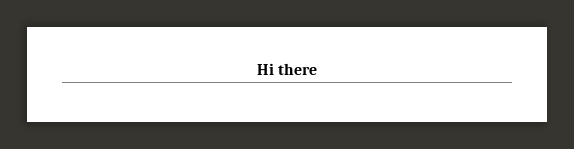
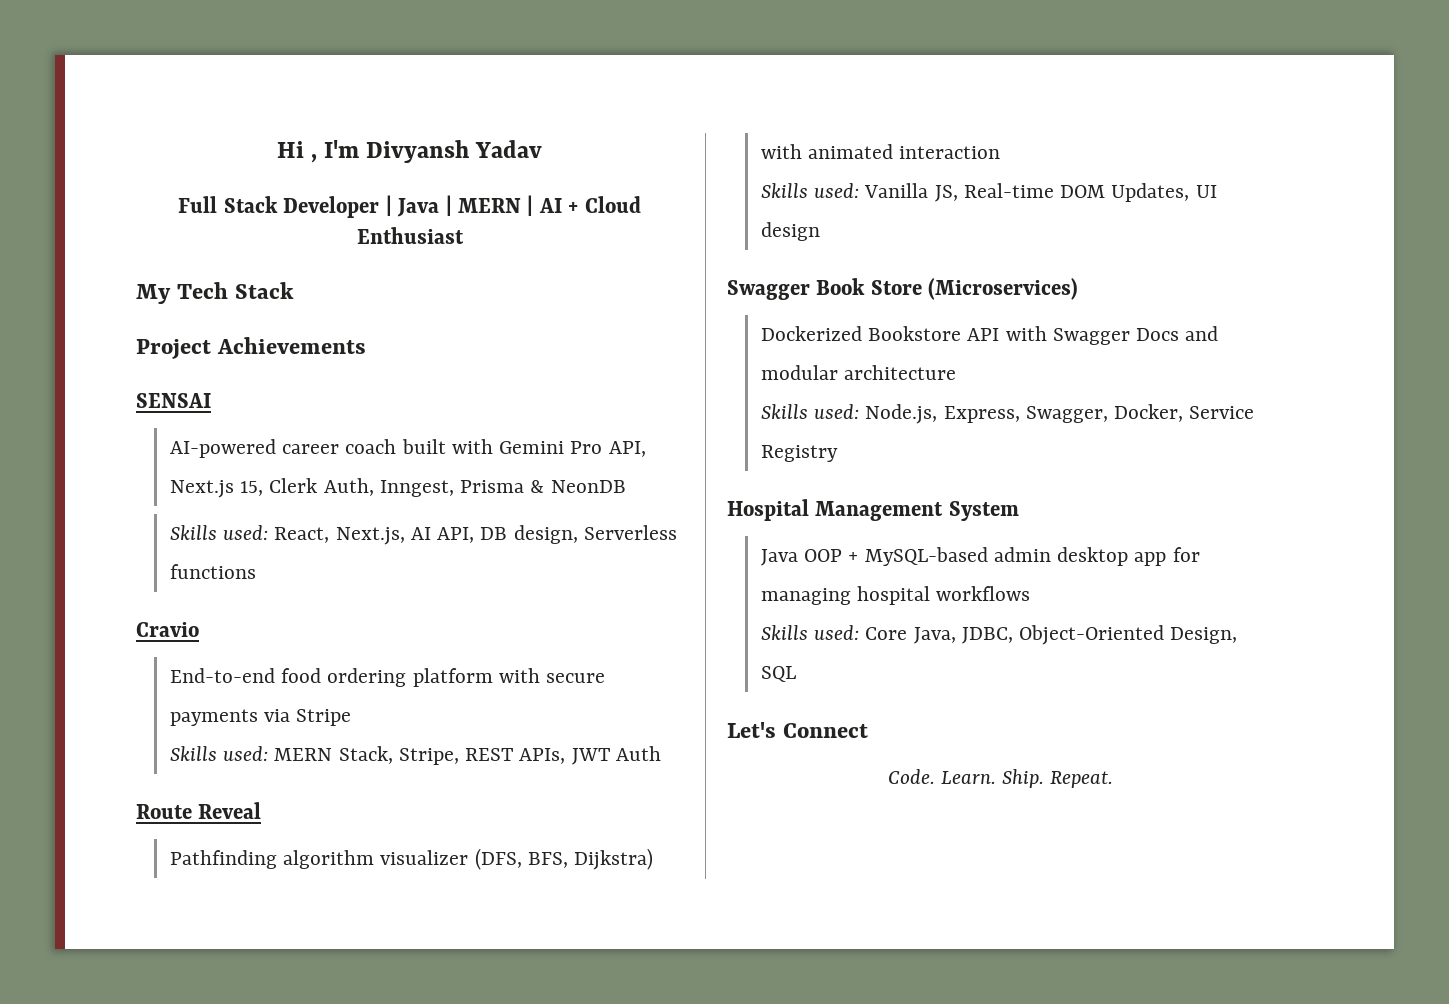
[278,63,318,75] there -> [310,140,543,163] [178,195,641,218] [356,227,464,244] [136,282,294,304] [136,337,366,359] [136,393,211,408] [170,439,646,458] [170,478,626,498] [170,525,677,545] [170,564,257,579] [136,622,199,637] [170,668,606,687] [170,709,352,726] [170,746,661,765] [136,802,262,819] [170,848,654,870] [761,144,1001,159] [761,183,1217,202] [761,222,821,241] [727,278,1079,300] [761,326,1219,345] [761,365,957,380] [761,404,1255,424] [761,445,839,462] [727,499,1019,521] [761,547,1200,566] [761,586,1031,605] [761,625,1238,645] [761,666,797,682] [727,722,868,738] [887,769,1114,788] , I'm Divyansh Yadav // Full Stack Developer | Java | MERN | AI + Cloud Enthusiast // My Tech Stack // Project Achievements // SENSAI // AI-powered career coach built with Gemini Pro API, Next.js 15, Clerk Auth, Inngest, Prisma & NeonDB // Skills used: React, Next.js, AI API, DB design, Serverless functions // Cravio // End-to-end food ordering platform with secure payments via Stripe // Skills used: MERN Stack, Stripe, REST APIs, JWT Auth // Route Reveal // Pathfinding algorithm visualizer (DFS, BFS, Dijkstra) with animated interaction // Skills used: Vanilla JS, Real-time DOM Updates, UI design // Swagger Book Store (Microservices) // Dockerized Bookstore API with Swagger Docs and modular architecture // Skills used: Node.js, Express, Swagger, Docker, Service Registry // Hospital Management System // Java OOP + MySQL-based admin desktop app for managing hospital workflows // Skills used: Core Java, JDBC, Object-Oriented Design, SQL // Let's Connect // Code. Learn. Ship. Repeat.

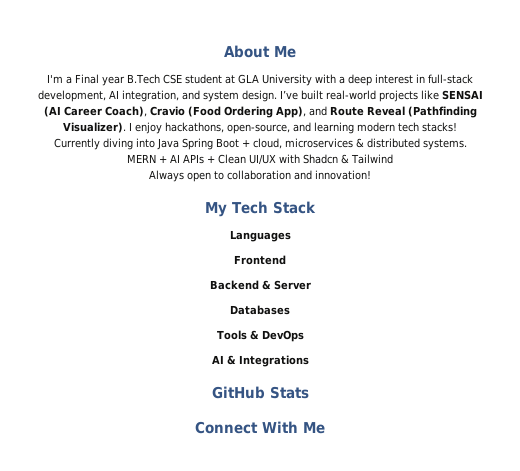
[276,140,543,163] [178,195,641,218] [356,227,464,244] [136,282,294,304] [136,337,366,359] [136,393,211,408] [170,439,646,458] [170,478,626,498] [170,525,677,545] [170,564,257,579] [136,622,199,637] [170,668,606,687] [170,709,352,726] [170,746,661,765] [136,802,262,819] [170,848,654,870] [761,144,1001,159] [761,183,1217,202] [761,222,821,241] [727,278,1079,300] [761,326,1219,345] [761,365,957,380] [761,404,1255,424] [761,445,839,462] [727,499,1019,521] [761,547,1200,566] [761,586,1031,605] [761,625,1238,645] [761,666,797,682] [727,722,868,738] [887,769,1114,788] Hi , I'm Divyansh Yadav // Full Stack Developer | Java | MERN | AI + Cloud Enthusiast // My Tech Stack // Project Achievements // SENSAI // AI-powered career coach built with Gemini Pro API, Next.js 15, Clerk Auth, Inngest, Prisma & NeonDB // Skills used: React, Next.js, AI API, DB design, Serverless functions // Cravio // End-to-end food ordering platform with secure payments via Stripe // Skills used: MERN Stack, Stripe, REST APIs, JWT Auth // Route Reveal // Pathfinding algorithm visualizer (DFS, BFS, Dijkstra) with animated interaction // Skills used: Vanilla JS, Real-time DOM Updates, UI design // Swagger Book Store (Microservices) // Dockerized Bookstore API with Swagger Docs and modular architecture // Skills used: Node.js, Express, Swagger, Docker, Service Registry // Hospital Management System // Java OOP + MySQL-based admin desktop app for managing hospital workflows // Skills used: Core Java, JDBC, Object-Oriented Design, SQL // Let's Connect // Code. Learn. Ship. Repeat. -> [224,45,296,58] [47,74,473,86] [37,90,483,102] [43,106,477,118] [63,122,457,134] [53,138,467,150] [127,154,394,165] [149,170,371,182] [205,201,316,217] [229,230,291,242] [234,255,286,265] [209,280,311,290] [230,305,290,315] [216,330,304,342] [211,355,309,367] [211,386,309,399] [195,421,325,434] About Me // I'm a Final year B.Tech CSE student at GLA University with a deep interest in full-stack development, AI integration, and system design. I’ve built real-world projects like SENSAI (AI Career Coach), Cravio (Food Ordering App), and Route Reveal (Pathfinding Visualizer). I enjoy hackathons, open-source, and learning modern tech stacks! // Currently diving into Java Spring Boot + cloud, microservices & distributed systems. // MERN + AI APIs + Clean UI/UX with Shadcn & Tailwind // Always open to collaboration and innovation! // My Tech Stack // Languages // Frontend // Backend & Server // Databases // Tools & DevOps // AI & Integrations // GitHub Stats // Connect With Me

